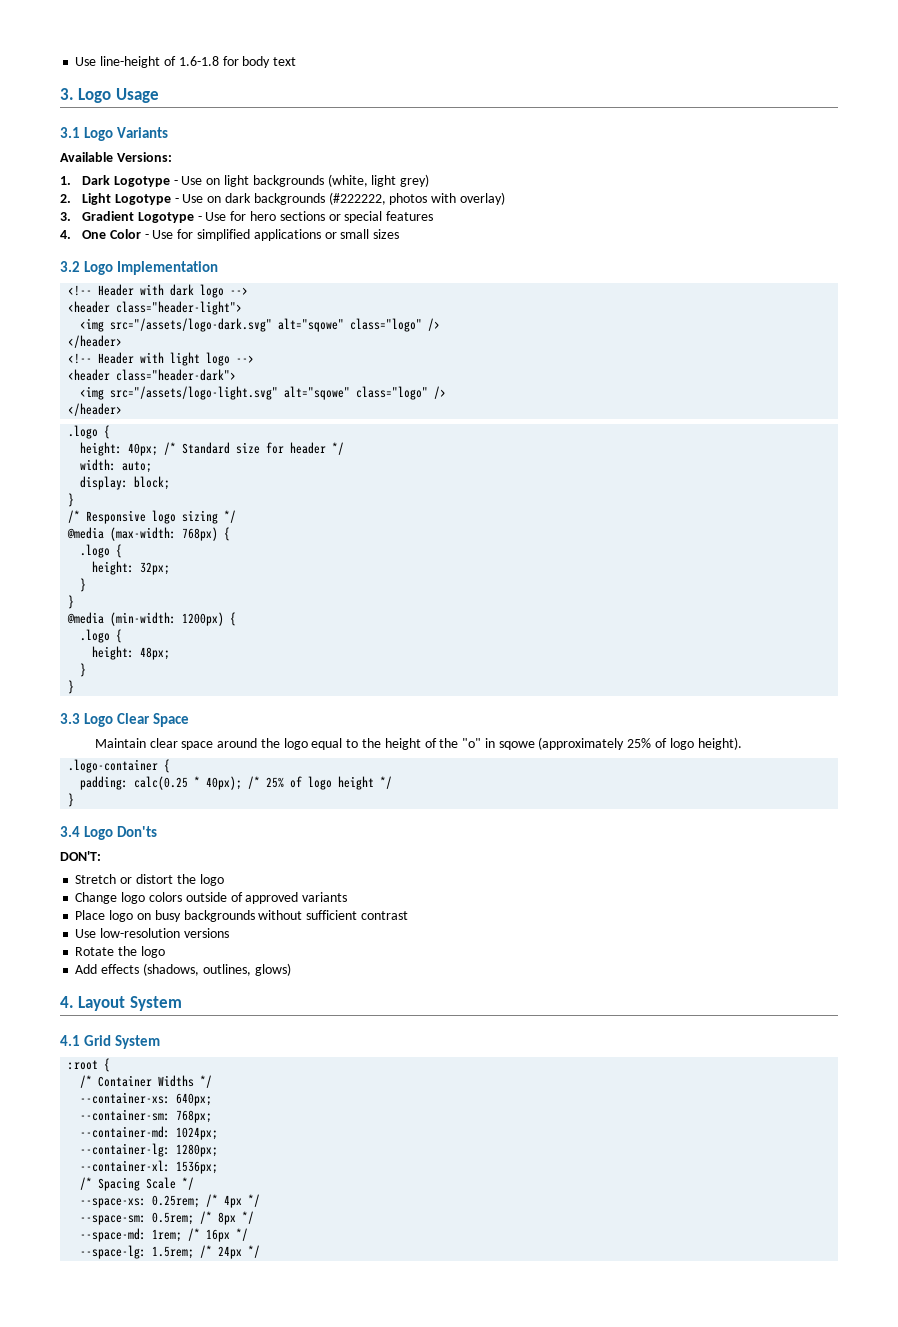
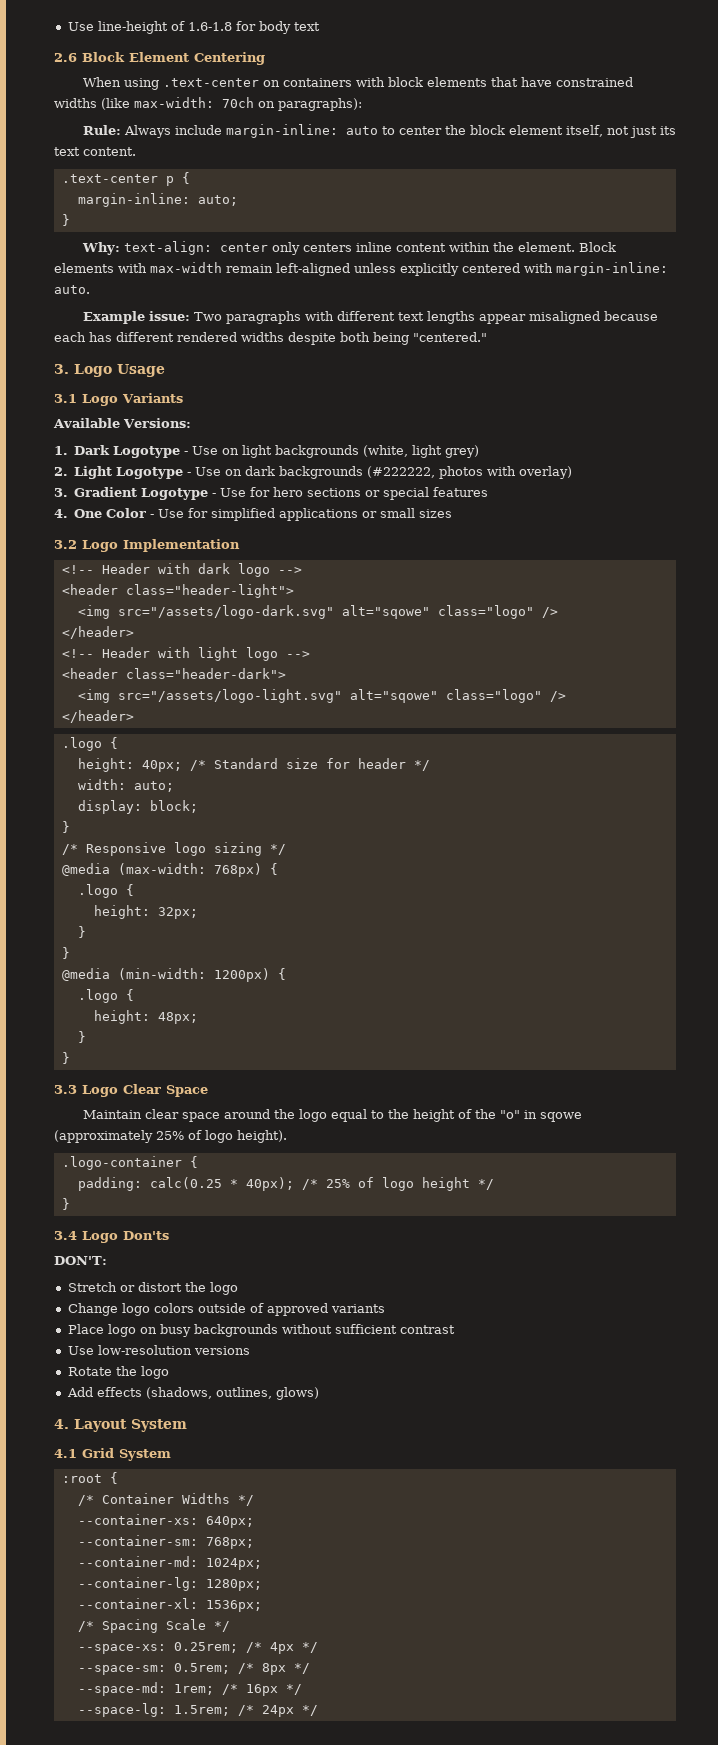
(297, 61) none -> [54,52,265,65] [82,77,633,90] [54,97,362,111] [82,124,676,138] [54,147,136,156] [61,172,190,186] [77,193,238,207] [61,214,70,226] [81,241,616,255] [54,262,668,276] [54,285,90,294] [82,311,658,324] [54,332,487,345] // 2.6 Block Element Centering // When using .text-center on containers with block elements that have constrained widths (like max-width: 70ch on paragraphs): // Rule: Always include margin-inline: auto to center the block element itself, not just its text content. // .text-center p { // margin-inline: auto; // } // Why: text-align: center only centers inline content within the element. Block elements with max-width remain left-aligned unless explicitly centered with margin-inline: auto. // Example issue: Two paragraphs with different text lengths appear misaligned because each has different rendered widths despite both being "centered."

